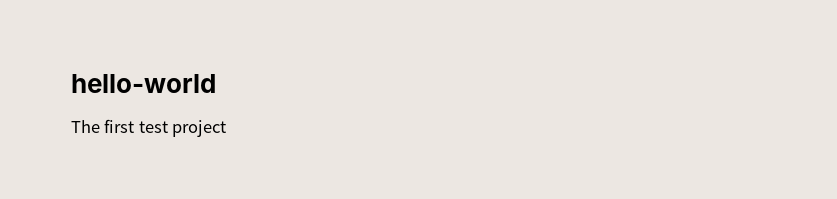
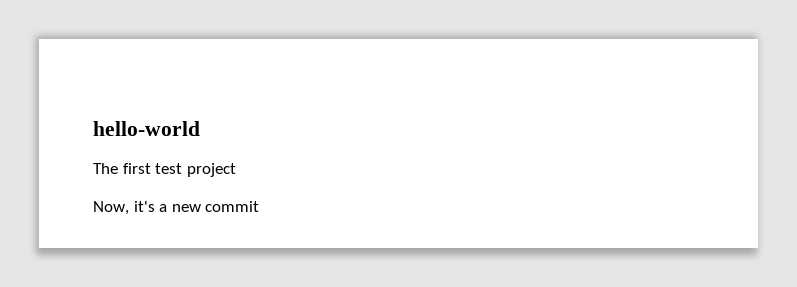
(227, 128) none -> [93,201,260,215] // Now, it's a new commit

